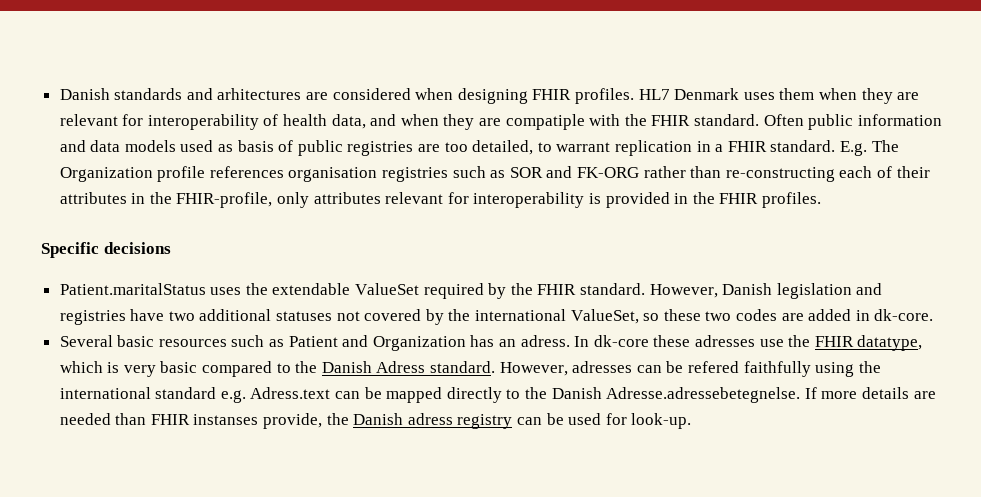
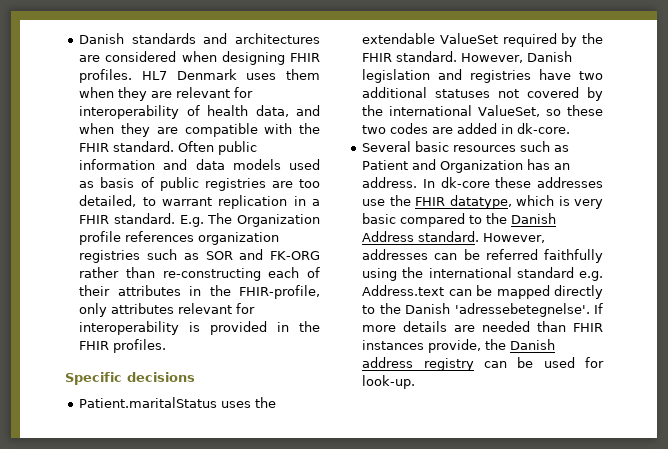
[217,88,302,100] arhitectures -> [235,33,320,44] architectures
[505,114,585,130] compatiple -> [184,123,258,137] compatible
[288,167,378,182] organisation -> [198,232,280,245] organization
[520,335,570,347] adress. -> [362,177,418,188] address.
[694,335,755,347] adresses -> [537,177,603,188] addresses
[376,361,739,376] Adress standard. However, adresses can be refered -> [362,231,546,243] [362,249,538,260] Address standard. However, addresses can be referred
[250,387,331,399] Adress.text -> [362,285,445,296] Address.text
[606,387,801,403] Adresse.adressebetegnelse. -> [454,303,590,317] 'adressebetegnelse'.
[193,414,259,425] instanses -> [362,340,425,350] instances
[407,413,453,425] adress -> [362,357,414,368] address

